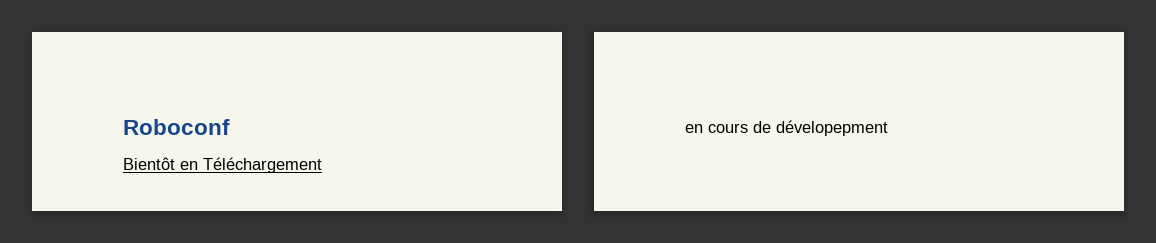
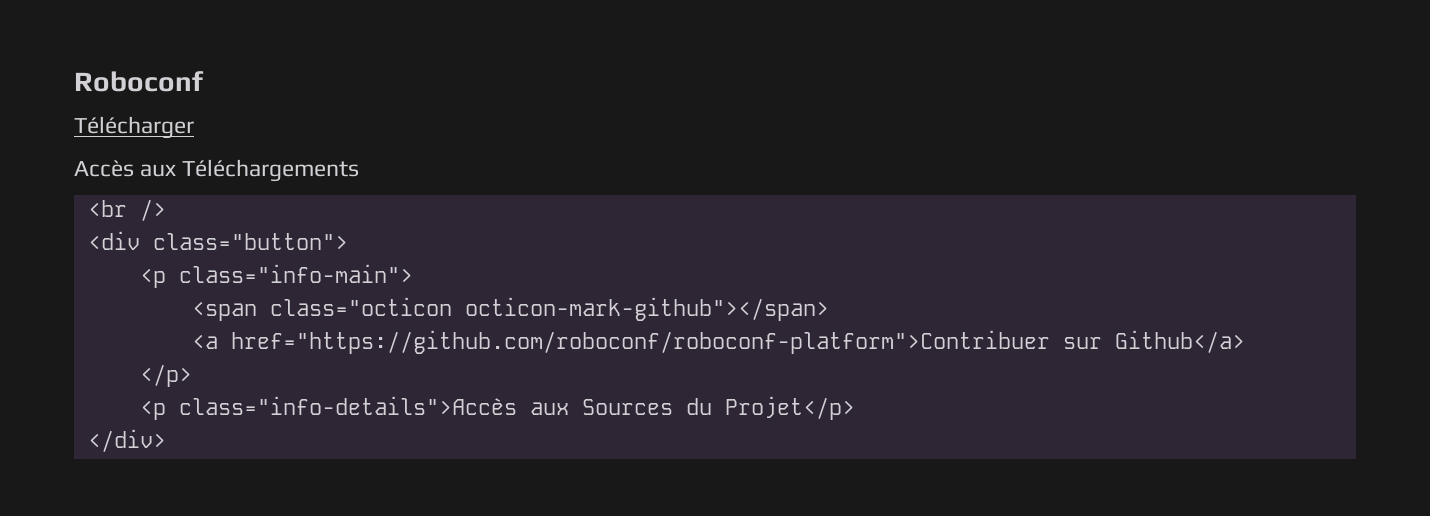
[123,157,322,173] [685,120,888,136] Bientôt en Téléchargement // en cours de dévelopepment -> [74,116,194,139] [74,159,360,182] [87,199,166,221] [87,231,348,250] [139,264,413,288] [191,297,829,321] [191,330,1245,354] [139,364,192,387] [139,396,855,420] [87,429,166,452] Télécharger // Accès aux Téléchargements // <br /> // <div class="button"> // <p class="info-main"> // <span class="octicon octicon-mark-github"></span> // <a href="https://github.com/roboconf/roboconf-platform">Contribuer sur Github</a> // </p> // <p class="info-details">Accès aux Sources du Projet</p> // </div>

